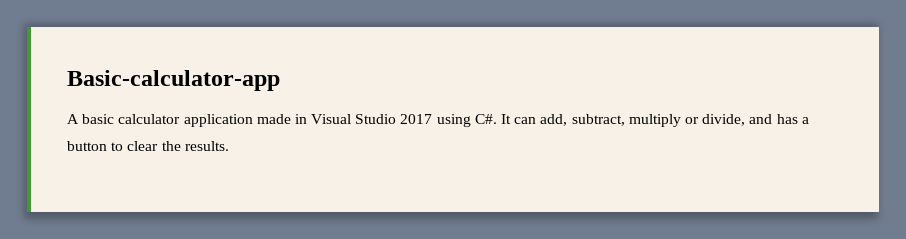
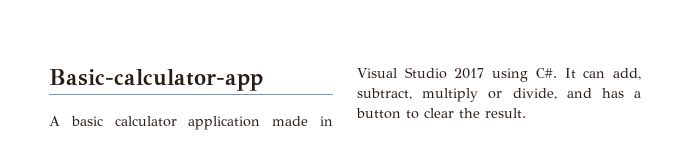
[184,141,229,151] results. -> [485,108,526,118] result.

